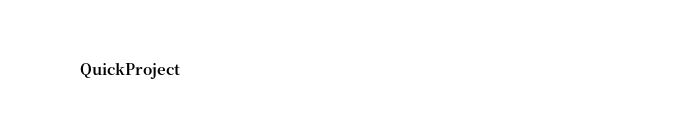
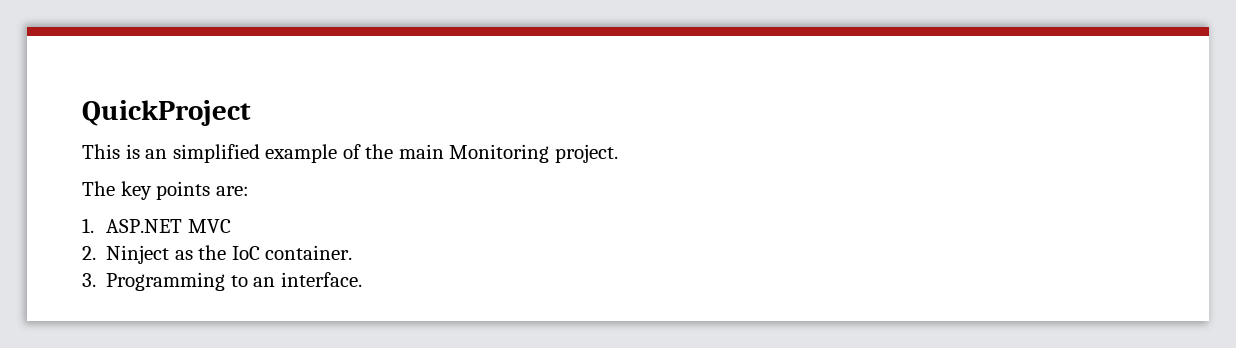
(180, 70) none -> [82,144,618,163] [82,181,249,200] [82,218,231,233] [82,245,353,264] [82,272,362,291] // This is an simplified example of the main Monitoring project. // The key points are: // 1. ASP.NET MVC // 2. Ninject as the IoC container. // 3. Programming to an interface.

